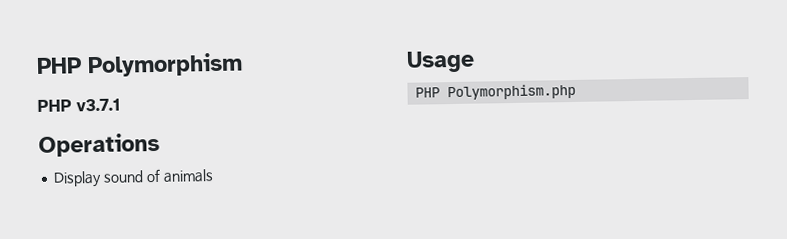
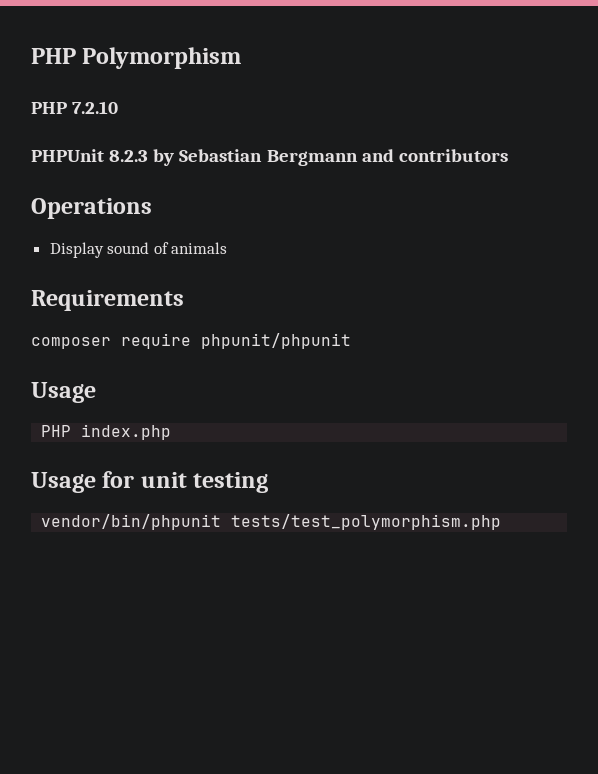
[76,98,121,112] v3.7.1 -> [72,101,119,114] [31,149,508,166] 7.2.10 // PHPUnit 8.2.3 by Sebastian Bergmann and contributors
[406,50,475,73] [415,83,577,101] Usage // PHP Polymorphism.php -> [31,290,184,311] [31,333,351,349] [31,382,96,403] [41,424,172,440] [31,471,269,493] [41,514,502,530] Requirements // composer require phpunit/phpunit // Usage // PHP index.php // Usage for unit testing // vendor/bin/phpunit tests/test_polymorphism.php

